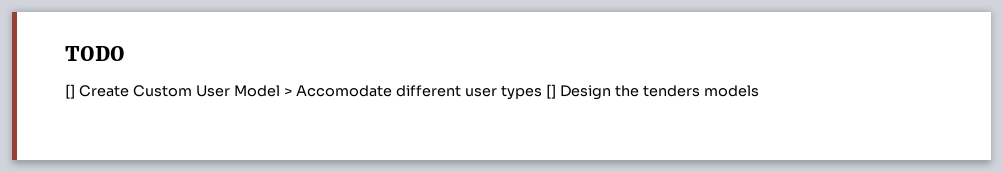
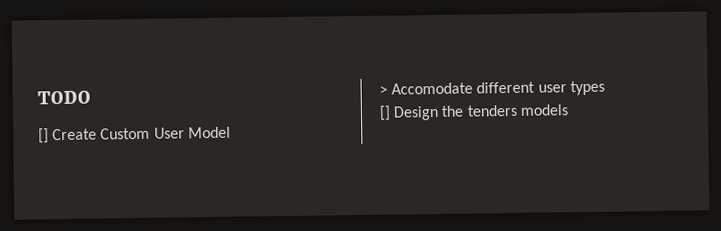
(280, 91) none -> (231, 132) //
(543, 92) none -> (605, 88) //

